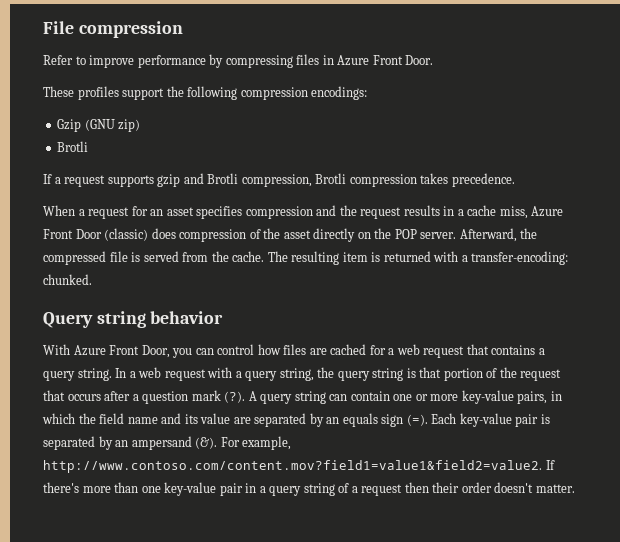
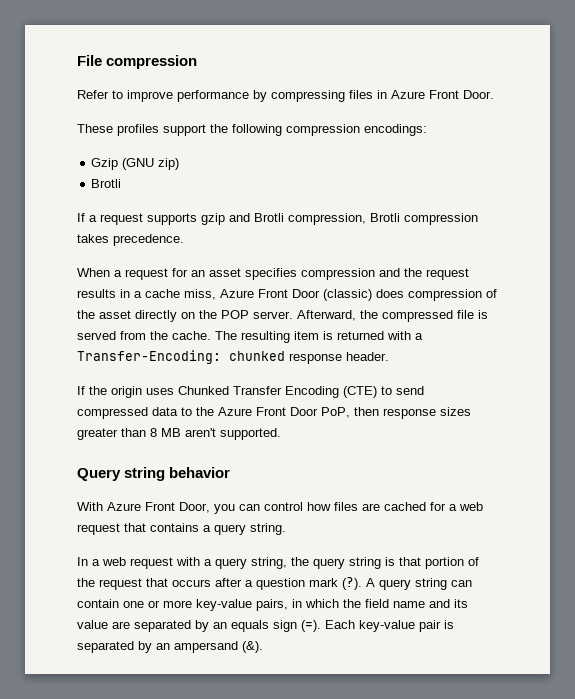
[471,251,569,265] [43,274,92,285] transfer-encoding: chunked. -> [77,350,389,364] [77,386,424,398] [77,407,471,419] [77,428,281,440] Transfer-Encoding: chunked response header. // If the origin uses Chunked Transfer Encoding (CTE) to send compressed data to the Azure Front Door PoP, then response sizes greater than 8 MB aren't supported.
(112, 374) none -> (286, 529) //
[220,436,292,450] [43,460,555,473] [43,482,575,496] For example, http://www.contoso.com/content.mov?field1=value1&field2=value2. If there's more than one key-value pair in a query string of a request then their order doesn't matter. -> (263, 647) none

